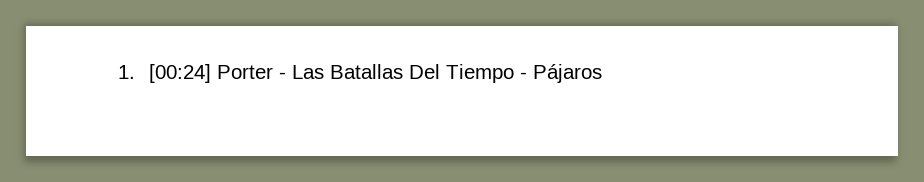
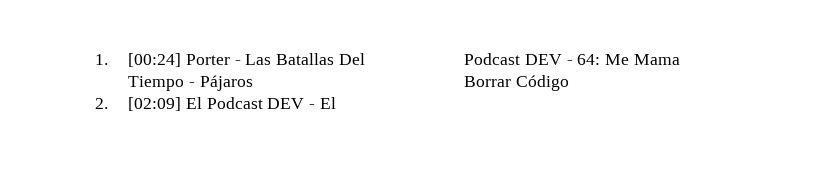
(602, 73) none -> [95,97,336,111] [464,53,680,65] [464,75,569,91] // 2. [02:09] El Podcast DEV - El Podcast DEV - 64: Me Mama Borrar Código

